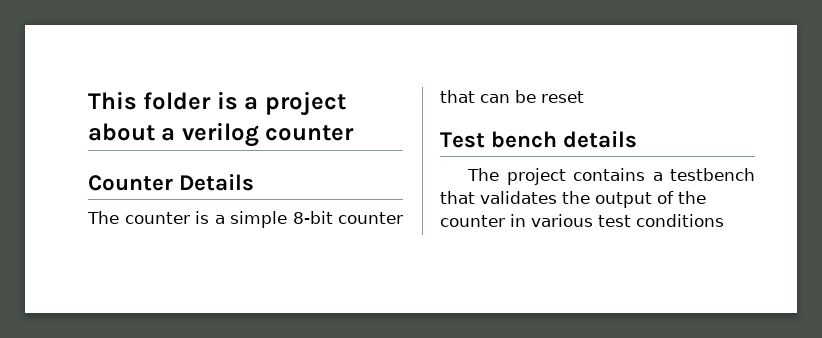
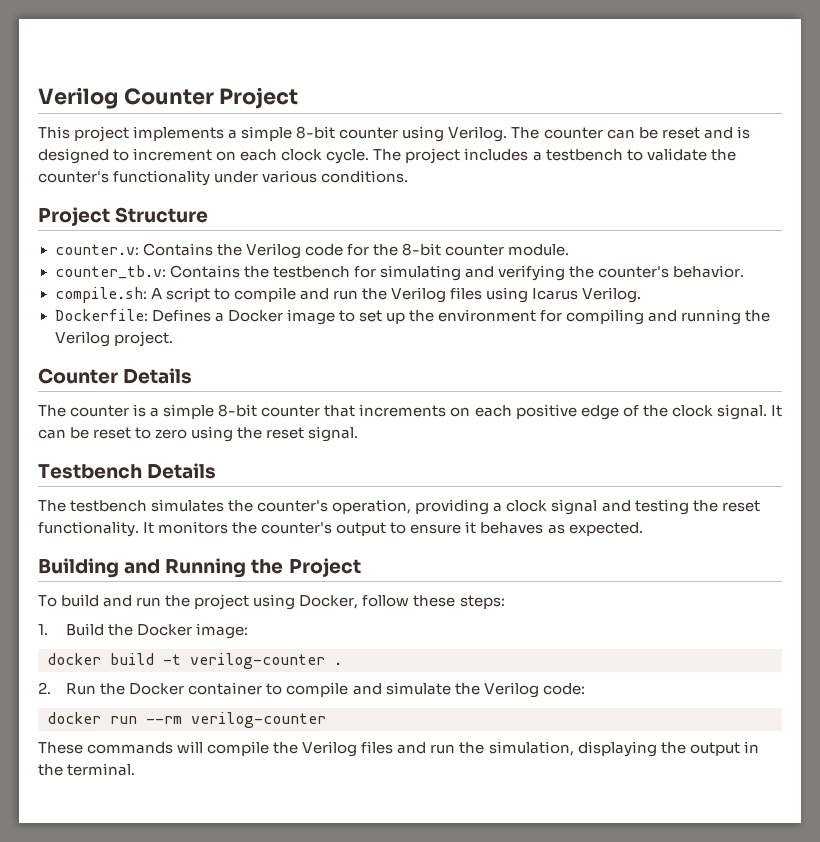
[88,91,346,116] [88,122,355,147] This folder is a project about a verilog counter -> [38,87,299,109] [38,126,750,142] [38,148,736,164] [38,170,409,186] [38,207,209,226] [54,243,569,259] [54,265,744,281] [54,287,642,303] [54,309,771,325] [54,331,173,347] Verilog Counter Project // This project implements a simple 8-bit counter using Verilog. The counter can be reset and is designed to increment on each clock cycle. The project includes a testbench to validate the counter's functionality under various conditions. // Project Structure // counter.v: Contains the Verilog code for the 8-bit counter module. // counter_tb.v: Contains the testbench for simulating and verifying the counter's behavior. // compile.sh: A script to compile and run the Verilog files using Icarus Verilog. // Dockerfile: Defines a Docker image to set up the environment for compiling and running the Verilog project.
[480,90,584,103] [440,131,638,148] [467,168,755,185] [440,191,706,208] [440,214,724,227] can be reset // Test bench details // The project contains a testbench that validates the output of the counter in various test conditions -> [359,404,782,420] [38,426,359,442] [38,463,217,479] [38,499,760,515] [38,521,643,537] [38,558,361,578] [38,594,505,610] [38,623,249,639] [47,653,342,669] [38,682,585,698] [47,712,326,728] [38,741,759,757] [38,763,136,776] increments on each positive edge of the clock signal. It can be reset to zero using the reset signal. // Testbench Details // The testbench simulates the counter's operation, providing a clock signal and testing the reset functionality. It monitors the counter's output to ensure it behaves as expected. // Building and Running the Project // To build and run the project using Docker, follow these steps: // 1. Build the Docker image: // docker build -t verilog-counter . // 2. Run the Docker container to compile and simulate the Verilog code: // docker run --rm verilog-counter // These commands will compile the Verilog files and run the simulation, displaying the output in the terminal.

